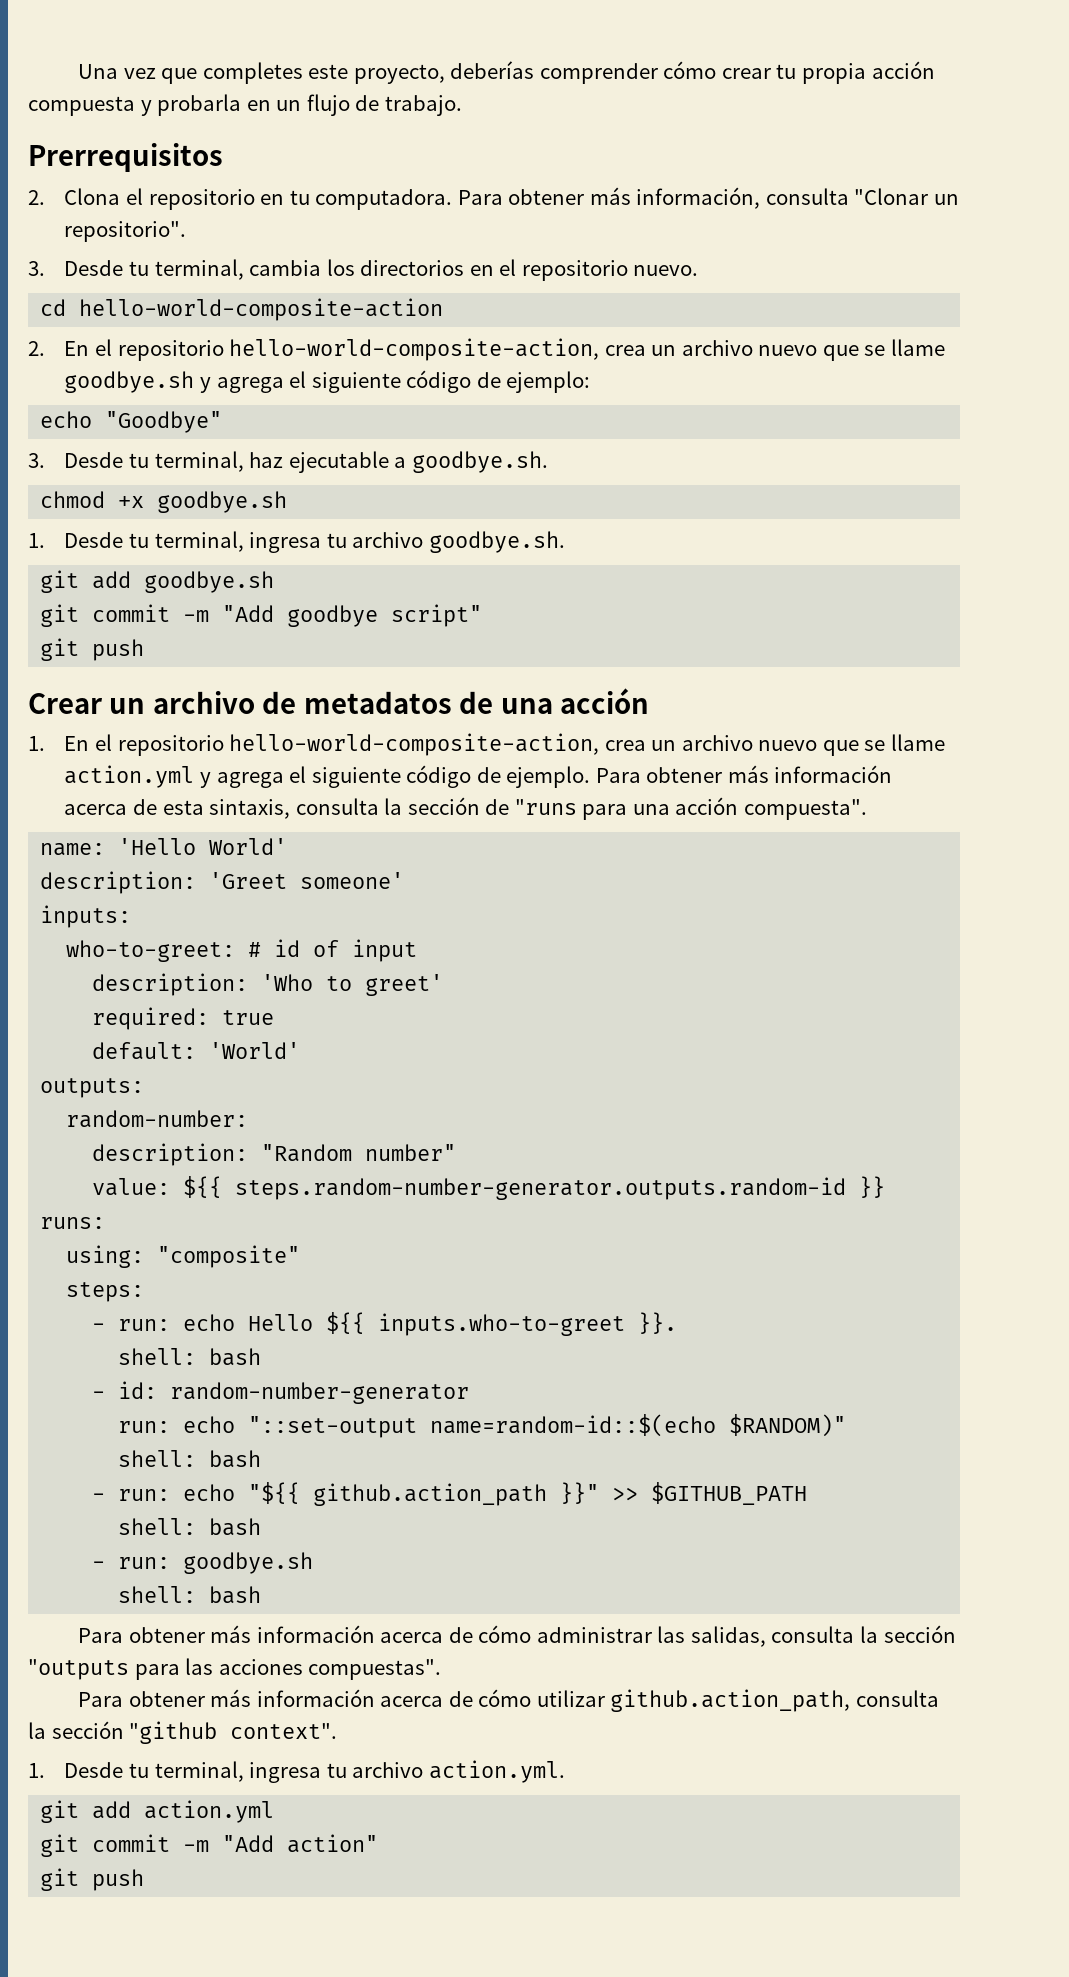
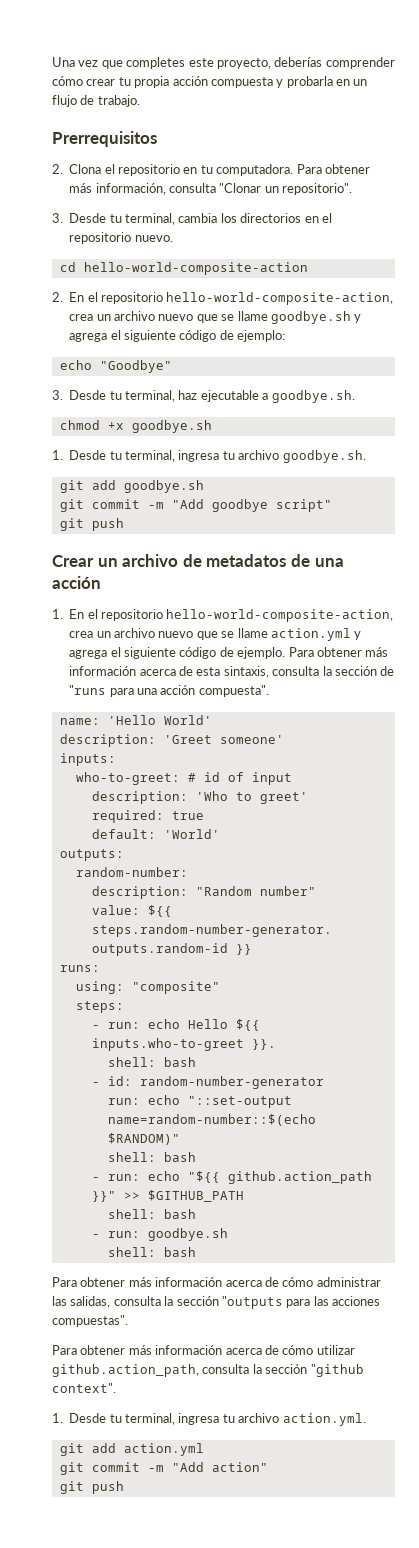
[430,1414,717,1437] name=random-id::$(echo -> [107,1114,316,1126] name=random-number::$(echo

